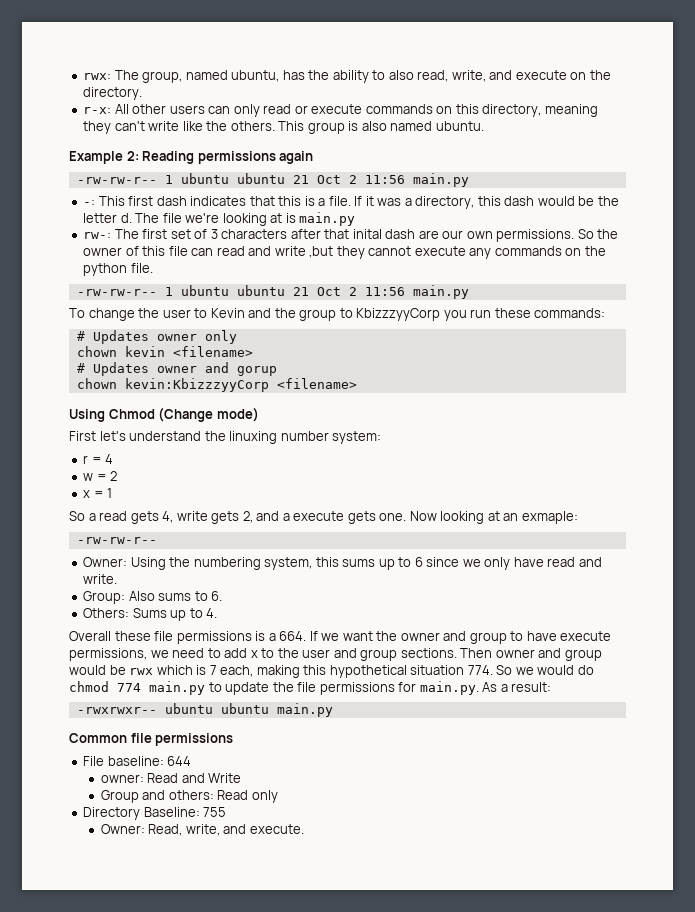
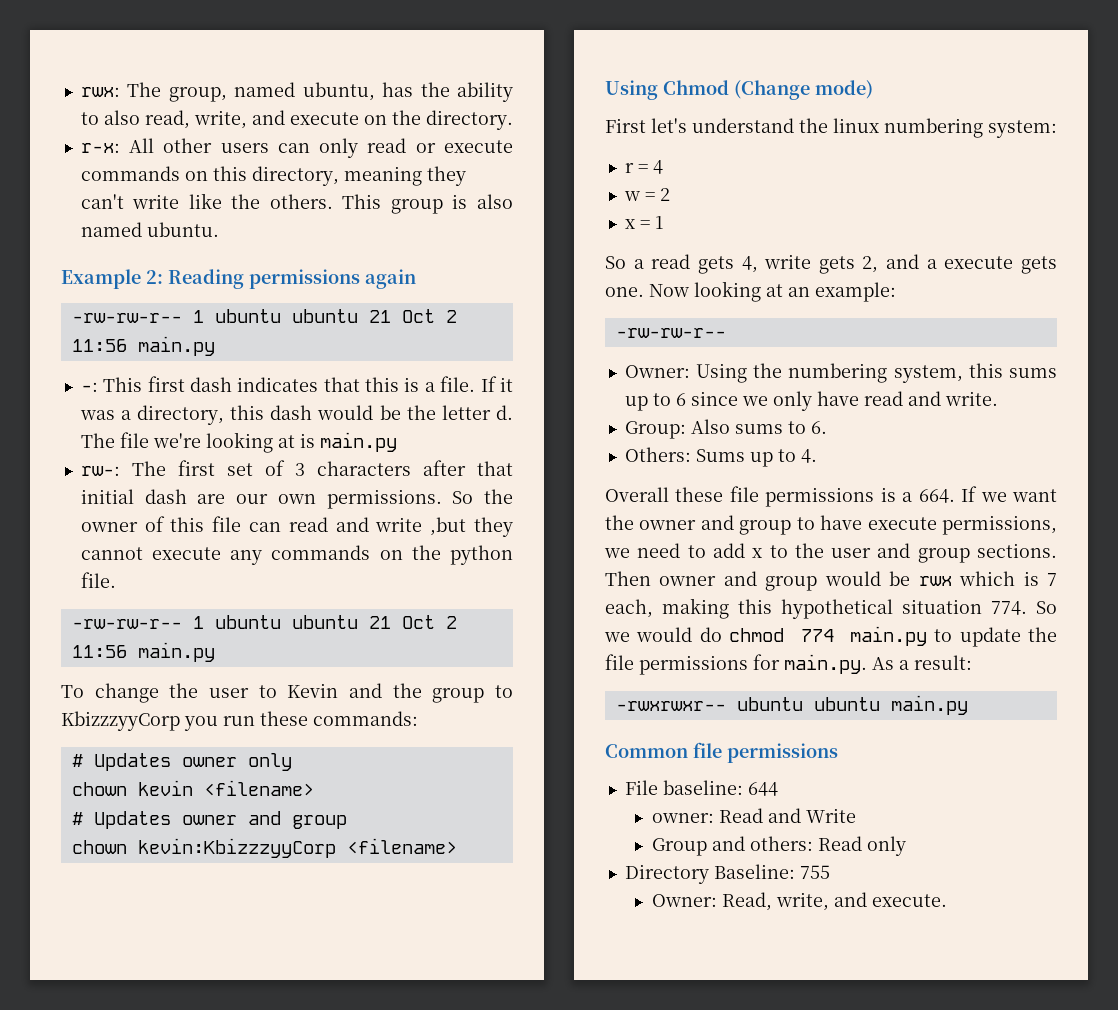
[352,229,382,239] inital -> [80,489,134,504] initial
[236,366,277,376] gorup -> [291,815,347,829] group
[229,431,329,444] linuxing number -> [833,118,983,138] linux numbering
[521,511,578,524] exmaple: -> [815,282,896,302] example:

